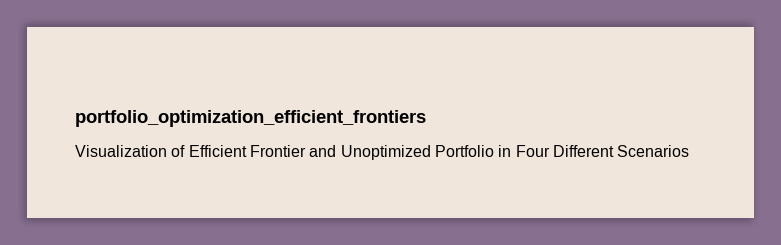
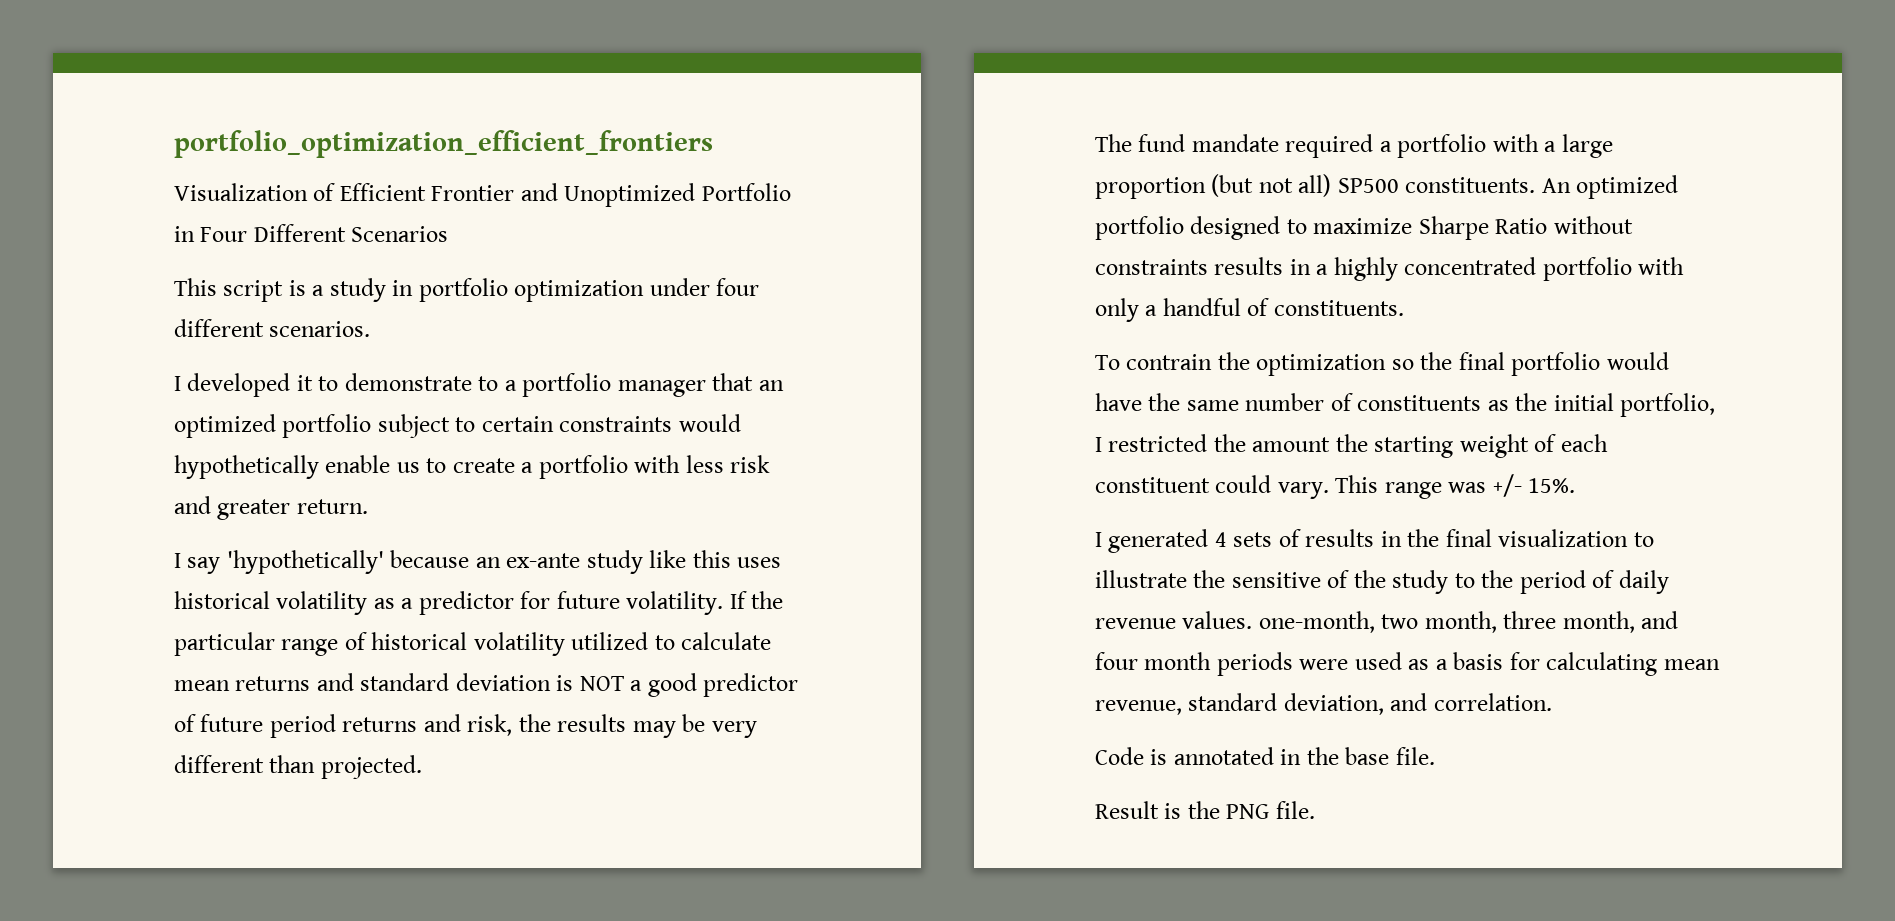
(690, 151) none -> [174,278,760,302] [174,319,371,337] [174,373,784,397] [174,414,741,438] [174,455,771,479] [174,496,368,520] [174,550,782,574] [174,591,784,615] [174,632,772,656] [174,673,799,697] [174,714,757,738] [174,755,422,779] [1095,134,1613,158] [1095,174,1679,199] [1095,216,1633,240] [1095,257,1685,281] [1095,298,1404,322] [1095,352,1669,376] [1095,393,1716,417] [1095,434,1608,458] [1095,474,1576,499] [1095,529,1654,553] [1095,570,1669,594] [1095,611,1679,633] [1095,652,1720,676] [1095,693,1552,715] [1095,747,1435,765] [1095,801,1315,819] // This script is a study in portfolio optimization under four different scenarios. // I developed it to demonstrate to a portfolio manager that an optimized portfolio subject to certain constraints would hypothetically enable us to create a portfolio with less risk and greater return. // I say 'hypothetically' because an ex-ante study like this uses historical volatility as a predictor for future volatility. If the particular range of historical volatility utilized to calculate mean returns and standard deviation is NOT a good predictor of future period returns and risk, the results may be very different than projected. // The fund mandate required a portfolio with a large proportion (but not all) SP500 constituents. An optimized portfolio designed to maximize Sharpe Ratio without constraints results in a highly concentrated portfolio with only a handful of constituents. // To contrain the optimization so the final portfolio would have the same number of constituents as the initial portfolio, I restricted the amount the starting weight of each constituent could vary. This range was +/- 15%. // I generated 4 sets of results in the final visualization to illustrate the sensitive of the study to the period of daily revenue values. one-month, two month, three month, and four month periods were used as a basis for calculating mean revenue, standard deviation, and correlation. // Code is annotated in the base file. // Result is the PNG file.

